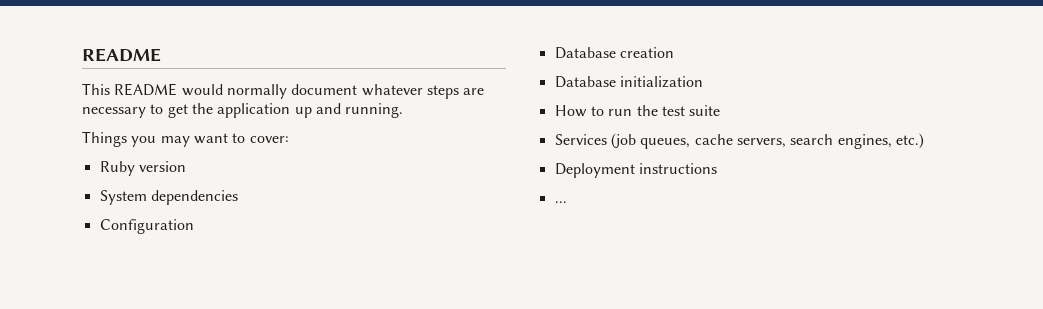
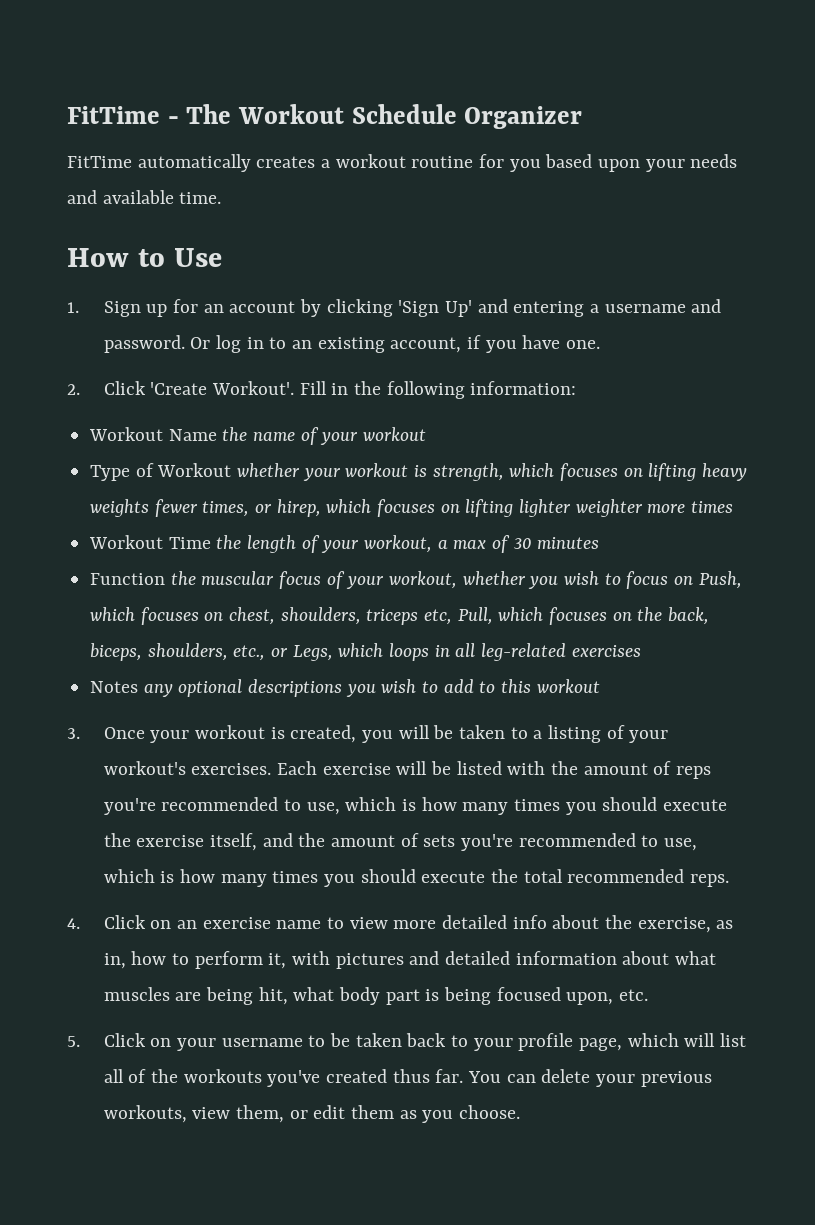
[82,48,161,62] [82,83,485,99] [82,103,404,118] [82,131,289,147] [99,161,186,176] [99,190,238,205] [99,219,194,234] [554,47,674,59] [554,76,703,88] [554,105,721,117] [554,133,924,149] [554,163,717,178] [554,201,567,203] README // This README would normally document whatever steps are necessary to get the application up and running. // Things you may want to cover: // Ruby version // System dependencies // Configuration // Database creation // Database initialization // How to run the test suite // Services (job queues, cache servers, search engines, etc.) // Deployment instructions // ... -> [67,104,583,129] [67,154,738,172] [67,190,222,204] [67,248,222,267] [67,299,722,317] [103,335,601,353] [67,381,577,399] [89,427,427,445] [90,463,748,481] [90,499,734,517] [89,535,600,553] [90,571,742,589] [90,607,710,625] [90,643,641,661] [90,679,600,697] [67,725,669,743] [103,761,712,779] [103,797,728,815] [103,833,698,851] [103,869,730,887] [67,915,734,933] [103,951,717,969] [103,987,649,1005] [67,1033,747,1051] [103,1069,712,1087] [103,1105,521,1123] FitTime - The Workout Schedule Organizer // FitTime automatically creates a workout routine for you based upon your needs and available time. // How to Use // 1. Sign up for an account by clicking 'Sign Up' and entering a username and password. Or log in to an existing account, if you have one. // 2. Click 'Create Workout'. Fill in the following information: // Workout Name the name of your workout // Type of Workout whether your workout is strength, which focuses on lifting heavy weights fewer times, or hirep, which focuses on lifting lighter weighter more times // Workout Time the length of your workout, a max of 30 minutes // Function the muscular focus of your workout, whether you wish to focus on Push, which focuses on chest, shoulders, triceps etc, Pull, which focuses on the back, biceps, shoulders, etc., or Legs, which loops in all leg-related exercises // Notes any optional descriptions you wish to add to this workout // 3. Once your workout is created, you will be taken to a listing of your workout's exercises. Each exercise will be listed with the amount of reps you're recommended to use, which is how many times you should execute the exercise itself, and the amount of sets you're recommended to use, which is how many times you should execute the total recommended reps. // 4. Click on an exercise name to view more detailed info about the exercise, as in, how to perform it, with pictures and detailed information about what muscles are being hit, what body part is being focused upon, etc. // 5. Click on your username to be taken back to your profile page, which will list all of the workouts you've created thus far. You can delete your previous workouts, view them, or edit them as you choose.

